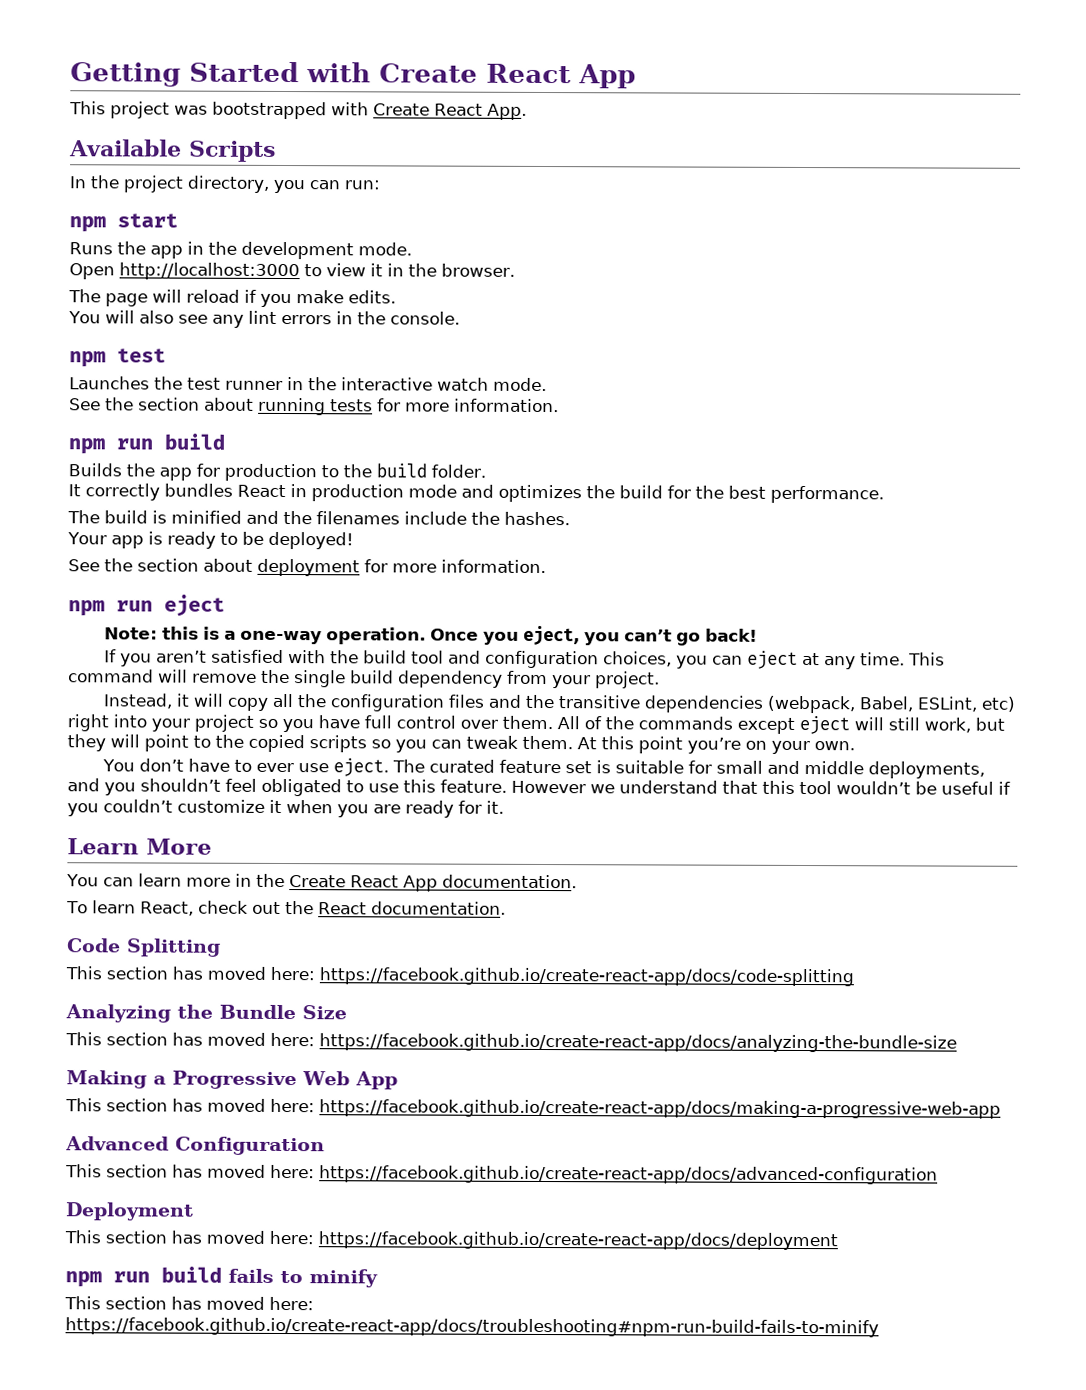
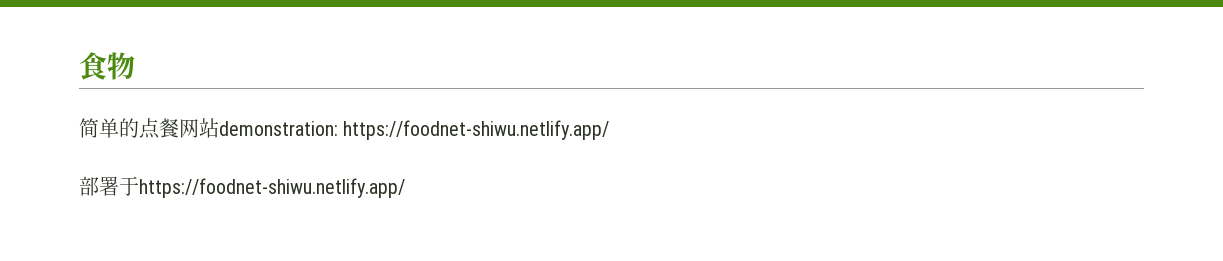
[70,61,636,89] [69,101,527,120] [69,139,276,162] [69,175,380,194] [69,213,178,233] [69,241,412,260] [69,262,515,281] [68,289,396,308] [68,310,460,328] [69,348,166,368] [69,376,547,392] [69,397,559,416] [68,433,226,455] [68,463,486,482] [68,483,884,504] [67,510,570,526] [67,531,354,550] [68,558,546,577] [68,594,225,617] [103,625,758,646] [103,649,945,670] [68,669,660,689] [102,693,1015,714] [67,714,1005,735] [67,734,855,755] [101,758,985,779] [67,778,1011,797] [67,799,504,818] [67,838,212,855] [66,873,577,892] [66,900,506,916] [67,938,221,957] [65,966,854,987] [65,1004,347,1023] [65,1032,957,1053] [66,1070,398,1090] [65,1098,1001,1119] [65,1136,325,1156] [65,1164,938,1185] [65,1202,194,1221] [64,1230,838,1251] [65,1266,378,1288] [64,1296,314,1311] [65,1317,879,1338] Getting Started with Create React App // This project was bootstrapped with Create React App. // Available Scripts // In the project directory, you can run: // npm start // Runs the app in the development mode. // Open http://localhost:3000 to view it in the browser. // The page will reload if you make edits. // You will also see any lint errors in the console. // npm test // Launches the test runner in the interactive watch mode. // See the section about running tests for more information. // npm run build // Builds the app for production to the build folder. // It correctly bundles React in production mode and optimizes the build for the best performance. // The build is minified and the filenames include the hashes. // Your app is ready to be deployed! // See the section about deployment for more information. // npm run eject // Note: this is a one-way operation. Once you eject, you can’t go back! // If you aren’t satisfied with the build tool and configuration choices, you can eject at any time. This command will remove the single build dependency from your project. // Instead, it will copy all the configuration files and the transitive dependencies (webpack, Babel, ESLint, etc) right into your project so you have full control over them. All of the commands except eject will still work, but they will point to the copied scripts so you can tweak them. At this point you’re on your own. // You don’t have to ever use eject. The curated feature set is suitable for small and middle deployments, and you shouldn’t feel obligated to use this feature. However we understand that this tool wouldn’t be useful if you couldn’t customize it when you are ready for it. // Learn More // You can learn more in the Create React App documentation. // To learn React, check out the React documentation. // Code Splitting // This section has moved here: https://facebook.github.io/create-react-app/docs/code-splitting // Analyzing the Bundle Size // This section has moved here: https://facebook.github.io/create-react-app/docs/analyzing-the-bundle-size // Making a Progressive Web App // This section has moved here: https://facebook.github.io/create-react-app/docs/making-a-progressive-web-app // Advanced Configuration // This section has moved here: https://facebook.github.io/create-react-app/docs/advanced-configuration // Deployment // This section has moved here: https://facebook.github.io/create-react-app/docs/deployment // npm run build fails to minify // This section has moved here: https://facebook.github.io/create-react-app/docs/troubleshooting#npm-run-build-fails-to-minify -> [79,52,135,80] [79,118,610,140] [79,176,405,198] 食物 // 简单的点餐网站demonstration: https://foodnet-shiwu.netlify.app/ // 部署于https://foodnet-shiwu.netlify.app/

